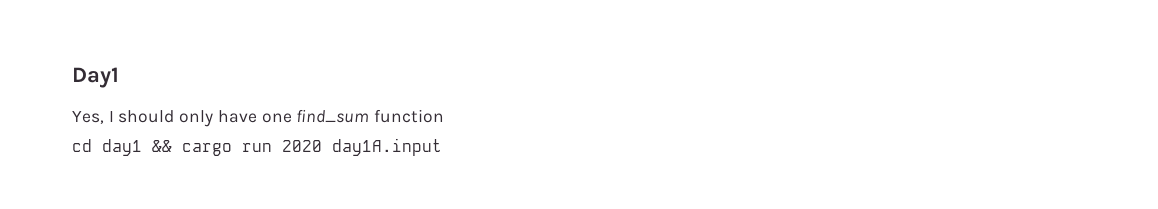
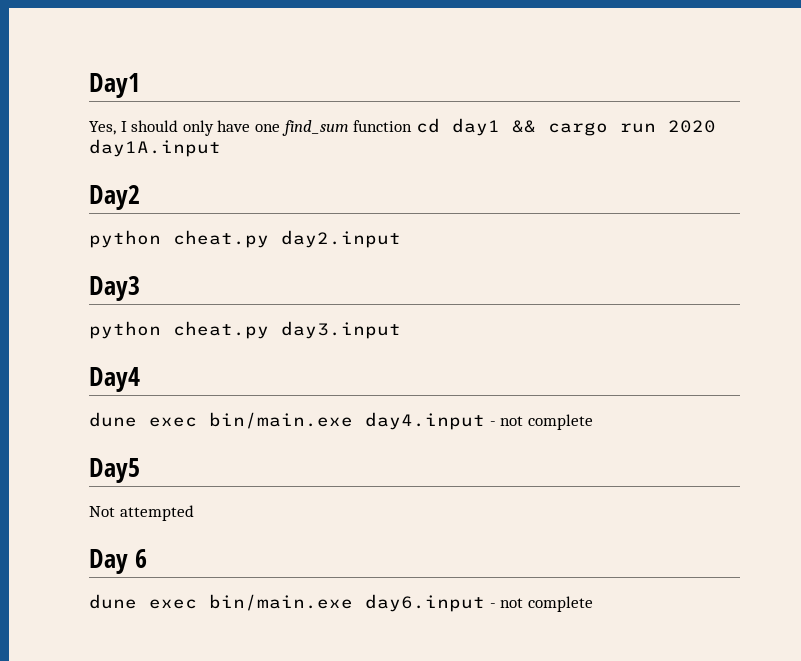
(445, 116) // -> (413, 126) none
(442, 147) none -> [89,185,140,210] [89,230,401,248] [89,276,140,301] [89,321,401,339] [89,367,140,392] [89,412,593,430] [89,458,140,483] [89,505,194,521] [89,549,147,574] [89,594,593,612] // Day2 // python cheat.py day2.input // Day3 // python cheat.py day3.input // Day4 // dune exec bin/main.exe day4.input - not complete // Day5 // Not attempted // Day 6 // dune exec bin/main.exe day6.input - not complete

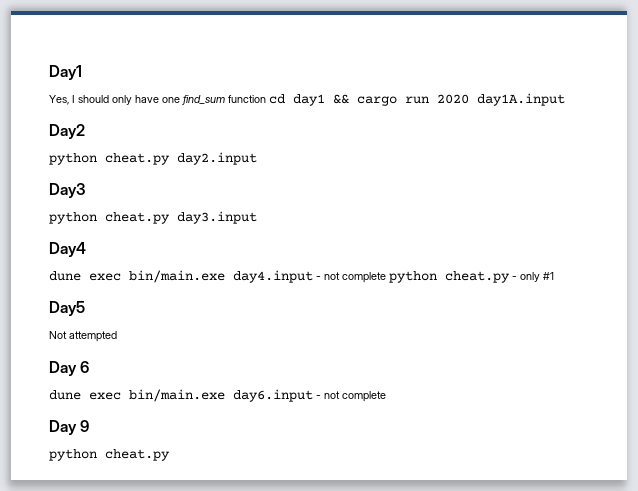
(593, 422) none -> [389,271,554,283] python cheat.py - only #1
(593, 604) none -> [49,420,90,435] [49,449,170,461] // Day 9 // python cheat.py

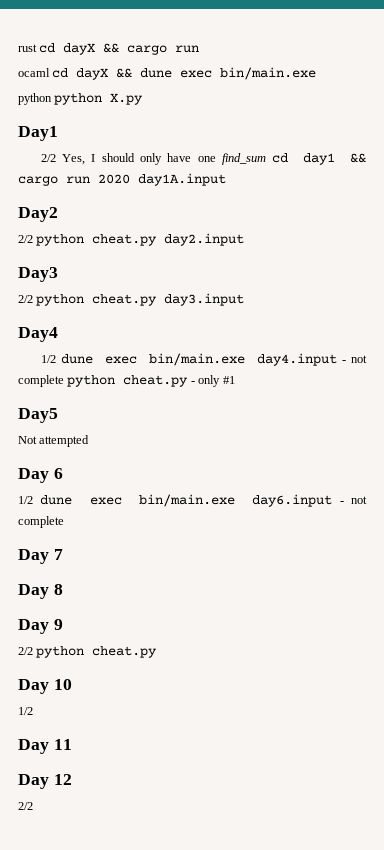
(49, 72) none -> [18,43,200,55] [18,67,317,80] [18,93,144,105] rust cd dayX && cargo run // ocaml cd dayX && dune exec bin/main.exe // python python X.py //
(82, 72) none -> [40,154,56,162] 2/2
[228,95,266,103] function -> (266, 159) none
(85, 131) none -> [18,235,33,243] 2/2
(86, 190) none -> [18,295,33,303] 2/2
(86, 249) none -> [40,355,56,363] 1/2
(90, 367) none -> [18,496,33,504] 1/2
(386, 396) none -> [18,549,63,564] [18,584,63,599] // Day 7 // Day 8
[49,449,170,461] python cheat.py -> [18,646,158,658] [18,679,72,694] [18,707,33,715] [18,739,72,754] [18,774,72,789] [18,802,33,810] 2/2 python cheat.py // Day 10 // 1/2 // Day 11 // Day 12 // 2/2

